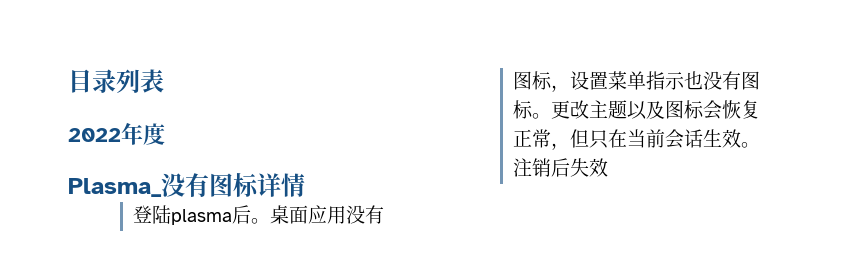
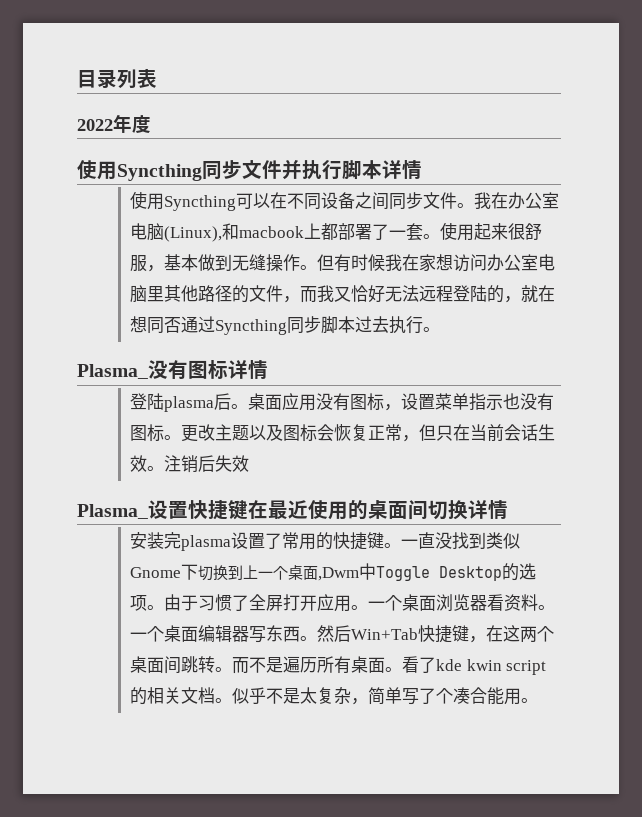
(165, 134) none -> [77,159,422,181] [130,191,560,211] [130,222,543,242] [130,254,556,272] [130,285,556,303] [130,316,441,335] // 使用Syncthing同步文件并执行脚本详情 // 使用Syncthing可以在不同设备之间同步文件。我在办公室电脑(Linux),和macbook上都部署了一套。使用起来很舒服，基本做到无缝操作。但有时候我在家想访问办公室电脑里其他路径的文件，而我又恰好无法远程登陆的，就在想同否通过Syncthing同步脚本过去执行。
(609, 167) none -> [77,499,508,520] [130,532,521,551] [130,563,537,581] [130,594,556,612] [130,625,555,643] [130,656,547,675] [130,687,539,705] // Plasma_设置快捷键在最近使用的桌面间切换详情 // 安装完plasma设置了常用的快捷键。一直没找到类似Gnome下切换到上一个桌面,Dwm中Toggle Desktop的选项。由于习惯了全屏打开应用。一个桌面浏览器看资料。一个桌面编辑器写东西。然后Win+Tab快捷键，在这两个桌面间跳转。而不是遍历所有桌面。看了kde kwin script的相关文档。似乎不是太复杂，简单写了个凑合能用。

